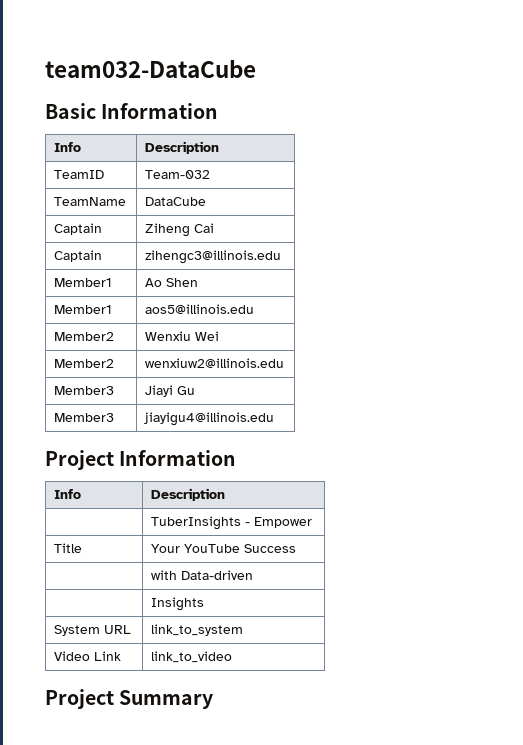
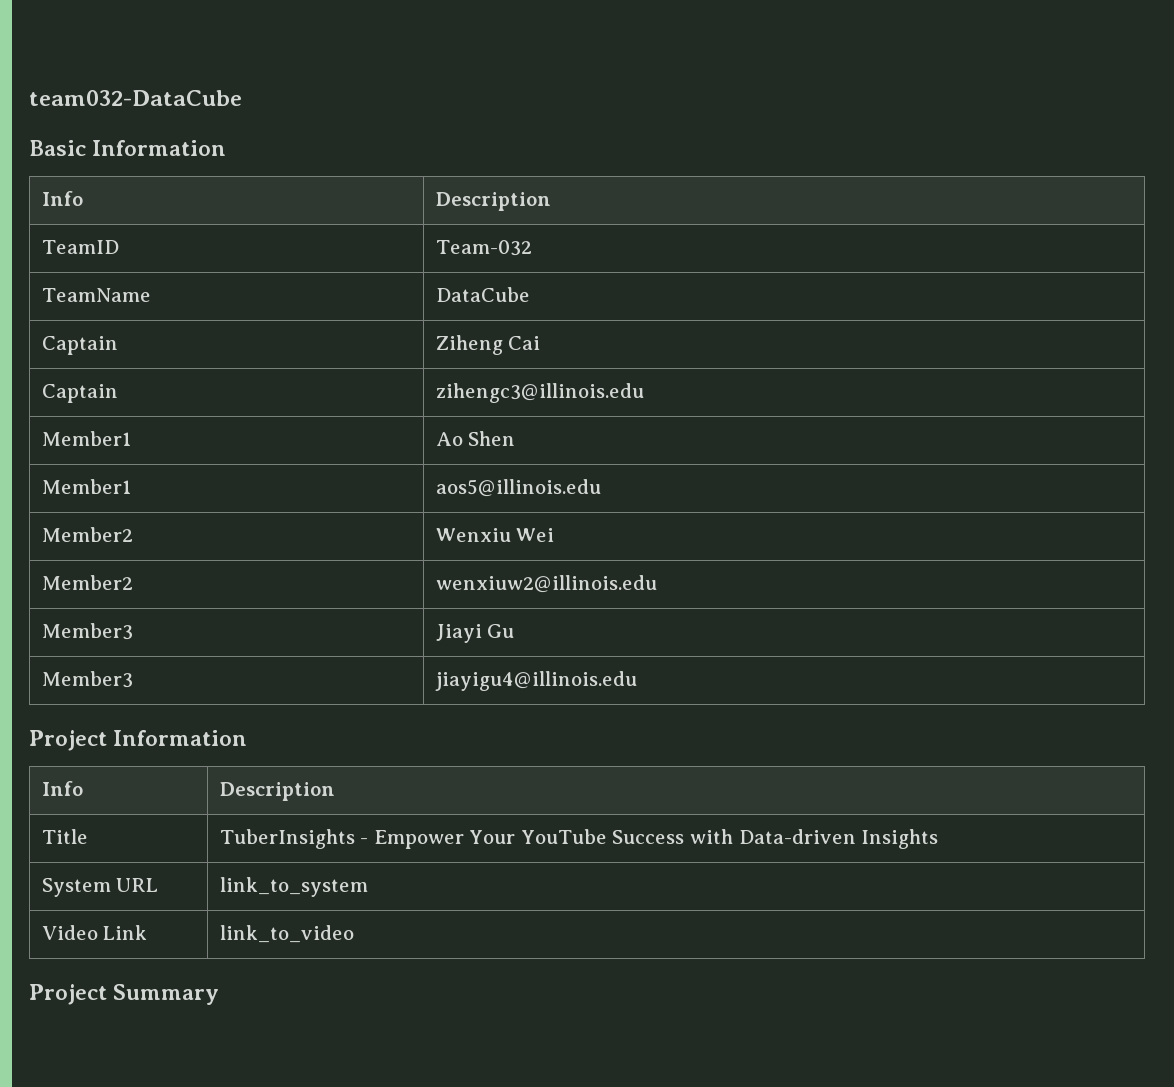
(226, 494) none -> [41,829,88,844] Title
[54,543,83,553] // Title | -> (464, 839) none
(297, 548) // | -> (685, 837) none
(254, 575) // | -> (856, 836) none

